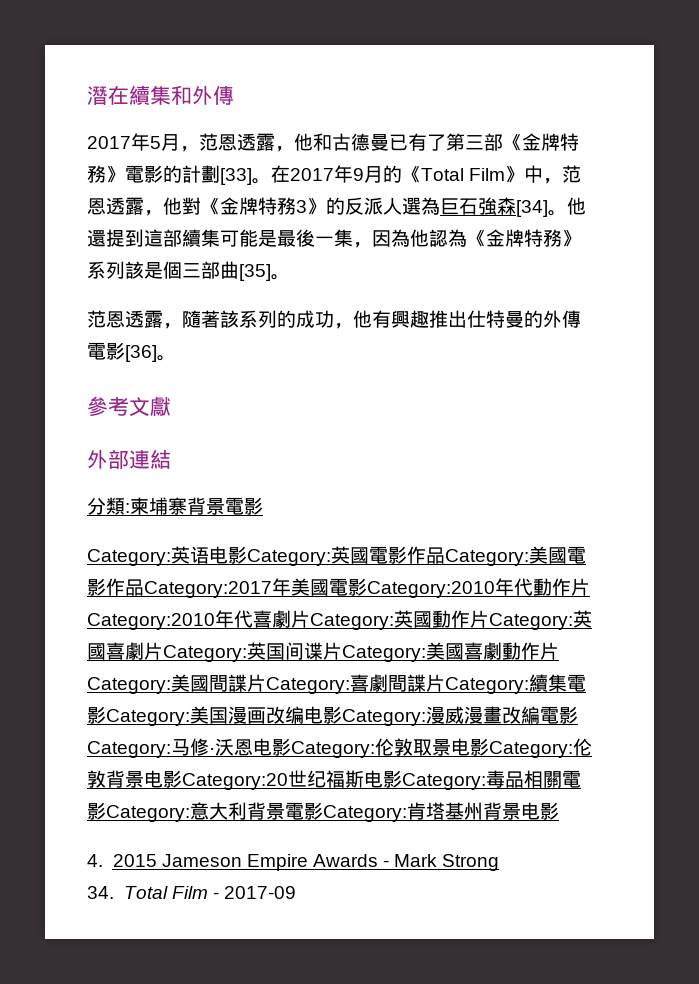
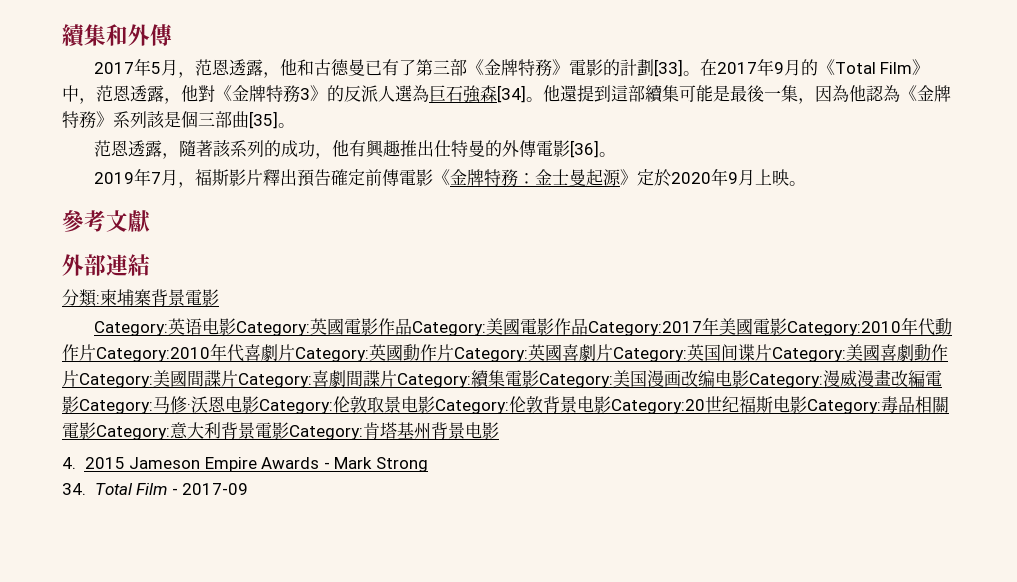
[87,85,129,105] 潛在 -> (62, 35) none
(176, 358) none -> [93,168,806,188] // 2019年7月，福斯影片釋出預告確定前傳電影《金牌特務：金士曼起源》定於2020年9月上映。

